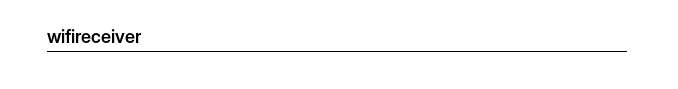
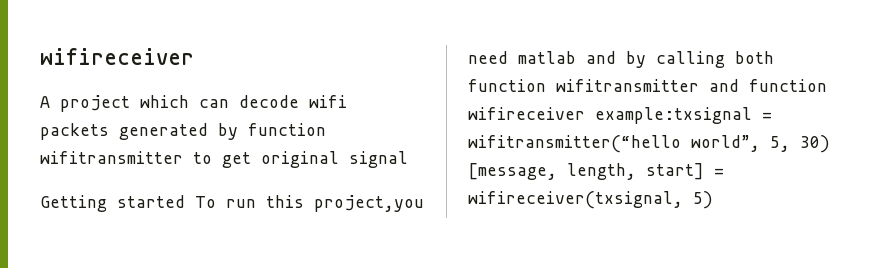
[47,29,142,43] wifireceiver -> [40,48,194,65] [40,95,347,112] [40,123,326,140] [40,151,408,168] [40,195,424,212] [468,51,774,68] [468,79,827,92] [468,107,772,124] [468,135,830,153] [468,163,724,180] [468,191,713,209] wifireceiver // A project which can decode wifi packets generated by function wifitransmitter to get original signal // Getting started To run this project,you need matlab and by calling both function wifitransmitter and function wifireceiver example:txsignal = wifitransmitter(“hello world”, 5, 30) [message, length, start] = wifireceiver(txsignal, 5)

